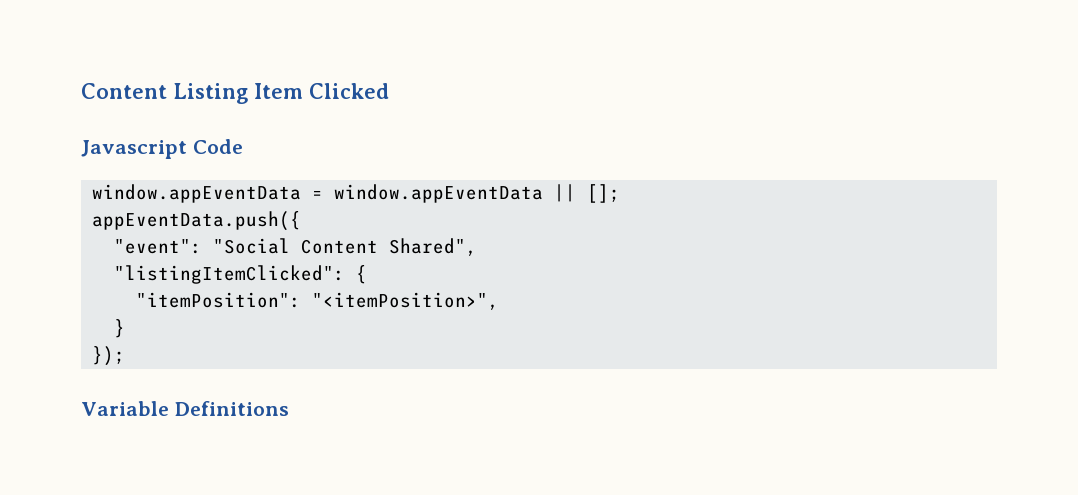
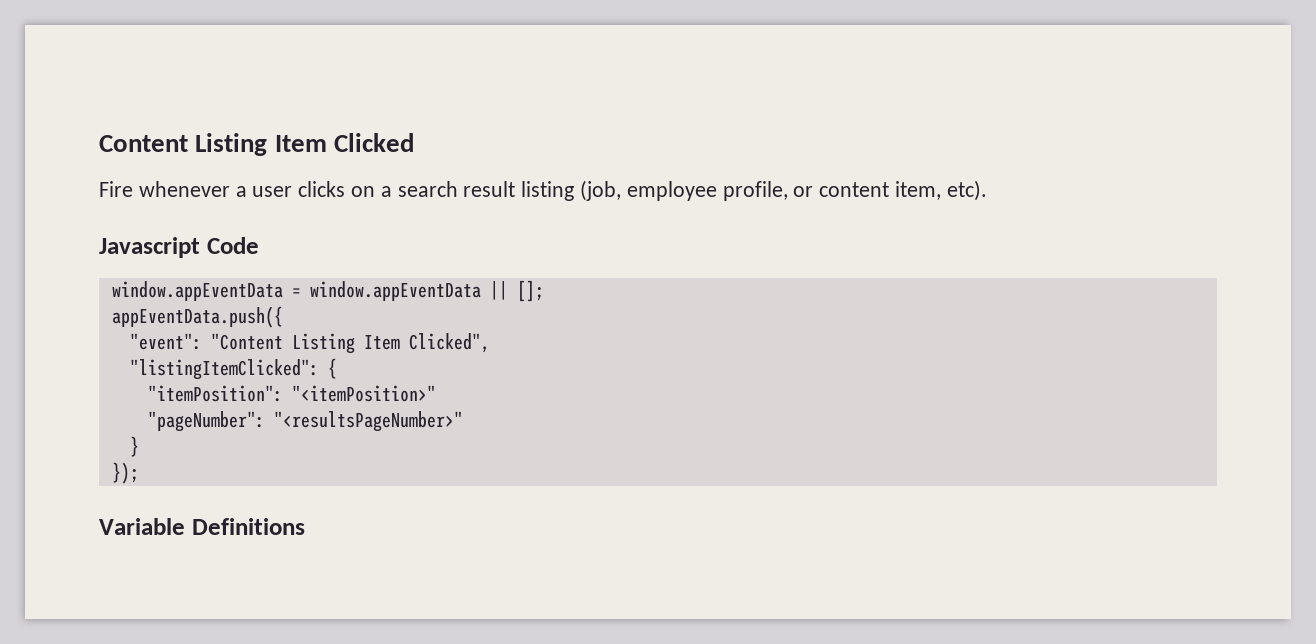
(389, 91) none -> [99,180,987,201] // Fire whenever a user clicks on a search result listing (job, employee profile, or content item, etc).
[213,238,478,256] "Social Content Shared", -> [210,333,490,354] "Content Listing Item Clicked",
[312,292,500,310] "<itemPosition>", -> [291,385,436,402] [147,411,463,432] "<itemPosition>" // "pageNumber": "<resultsPageNumber>"

